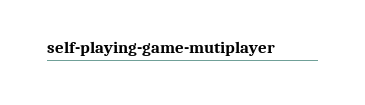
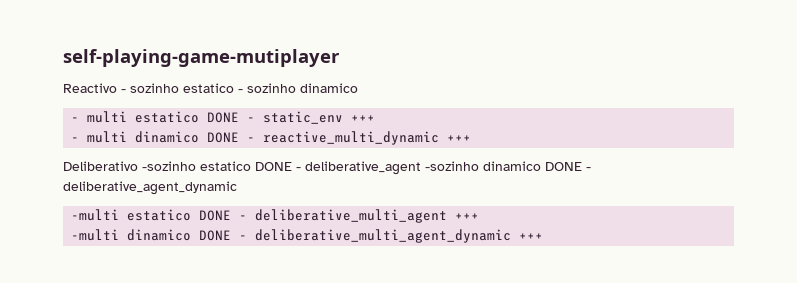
(275, 48) none -> [63,83,358,93] [71,111,376,124] [71,131,472,145] [63,161,591,175] [63,181,237,195] [71,209,480,223] [71,229,544,243] // Reactivo - sozinho estatico - sozinho dinamico // - multi estatico DONE - static_env +++ // - multi dinamico DONE - reactive_multi_dynamic +++ // Deliberativo -sozinho estatico DONE - deliberative_agent -sozinho dinamico DONE - deliberative_agent_dynamic // -multi estatico DONE - deliberative_multi_agent +++ // -multi dinamico DONE - deliberative_multi_agent_dynamic +++

